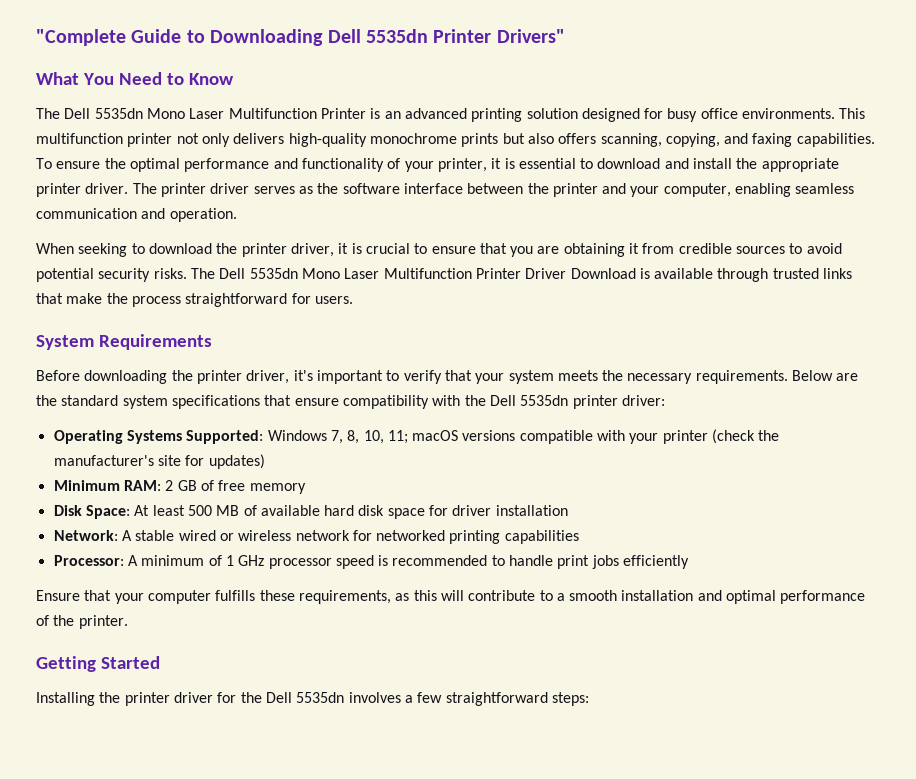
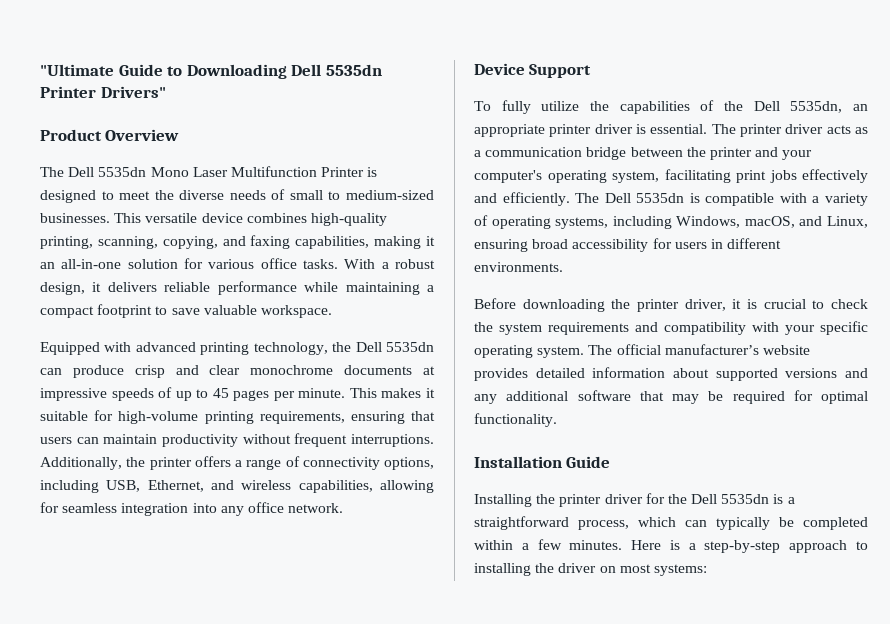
[36,29,126,46] "Complete -> [40,64,114,76] "Ultimate
[36,72,234,85] What You Need to Know -> [40,129,180,141] Product Overview
[384,108,866,122] [36,133,875,147] [36,158,839,172] [36,183,463,197] an advanced printing solution designed for busy office environments. This multifunction printer not only delivers high-quality monochrome prints but also offers scanning, copying, and faxing capabilities. To ensure the optimal performance and functionality of your printer, it is essential to download and install the appropriate printer driver. The printer driver serves as the software interface -> [40,189,434,203] [40,213,387,226] [40,235,435,249] [40,258,435,269] [40,281,434,295] [40,304,332,318] [40,342,434,355] [40,365,435,378] [40,387,435,401] [40,410,435,424] [40,433,434,447] [40,456,434,470] [40,480,434,493] [40,502,344,516] [474,63,592,78] [474,100,868,114] [474,124,868,137] [474,147,627,160] designed to meet the diverse needs of small to medium-sized businesses. This versatile device combines high-quality printing, scanning, copying, and faxing capabilities, making it an all-in-one solution for various office tasks. With a robust design, it delivers reliable performance while maintaining a compact footprint to save valuable workspace. // Equipped with advanced printing technology, the Dell 5535dn can produce crisp and clear monochrome documents at impressive speeds of up to 45 pages per minute. This makes it suitable for high-volume printing requirements, ensuring that users can maintain productivity without frequent interruptions. Additionally, the printer offers a range of connectivity options, including USB, Ethernet, and wireless capabilities, allowing for seamless integration into any office network. // Device Support // To fully utilize the capabilities of the Dell 5535dn, an appropriate printer driver is essential. The printer driver acts as a communication bridge
[663,183,855,197] [36,208,237,222] [36,243,212,257] computer, enabling seamless communication and operation. // When seeking to download -> [474,169,868,183] [474,192,868,206] [474,215,868,229] [474,238,782,252] [474,262,563,272] [474,298,605,312] computer's operating system, facilitating print jobs effectively and efficiently. The Dell 5535dn is compatible with a variety of operating systems, including Windows, macOS, and Linux, ensuring broad accessibility for users in different environments. // Before downloading
[431,243,842,257] [36,268,853,282] [36,293,353,307] [36,334,212,350] [36,370,859,384] [36,395,665,409] [53,429,780,444] [53,454,265,469] [53,480,306,494] [53,505,568,519] [53,530,579,544] [53,555,690,569] [36,590,866,604] [36,615,128,629] [36,656,160,672] ensure that you are obtaining it from credible sources to avoid potential security risks. The Dell 5535dn Mono Laser Multifunction Printer Driver Download is available through trusted links that make the process straightforward for users. // System Requirements // Before downloading the printer driver, it's important to verify that your system meets the necessary requirements. Below are the standard system specifications that ensure compatibility with the Dell 5535dn printer driver: // Operating Systems Supported: Windows 7, 8, 10, 11; macOS versions compatible with your printer (check the manufacturer's site for updates) // Minimum RAM: 2 GB of free memory // Disk Space: At least 500 MB of available hard disk space for driver installation // Network: A stable wired or wireless network for networked printing capabilities // Processor: A minimum of 1 GHz processor speed is recommended to handle print jobs efficiently // Ensure that your computer fulfills these requirements, as this will contribute to a smooth installation and optimal performance of the printer. // Getting Started -> [831,299,868,309] [474,321,868,335] [474,344,810,358] [474,367,868,381] [474,390,868,404] [474,413,557,427] [474,456,611,468] check the system requirements and compatibility with your specific operating system. The official manufacturer’s website provides detailed information about supported versions and any additional software that may be required for optimal functionality. // Installation Guide
[348,692,589,706] involves a few straightforward steps: -> [773,494,795,504] [474,516,868,530] [474,539,868,553] [474,563,707,576] is a straightforward process, which can typically be completed within a few minutes. Here is a step-by-step approach to installing the driver on most systems:

